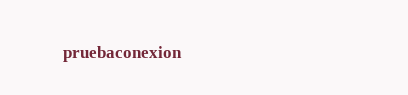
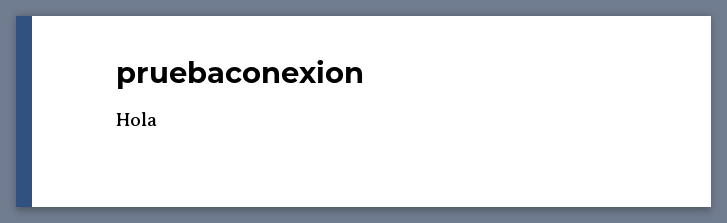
(182, 54) none -> [116,112,157,126] // Hola

